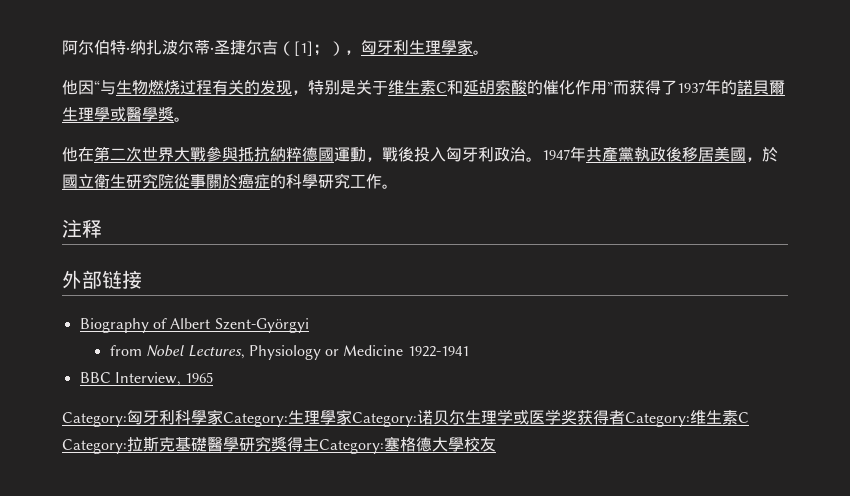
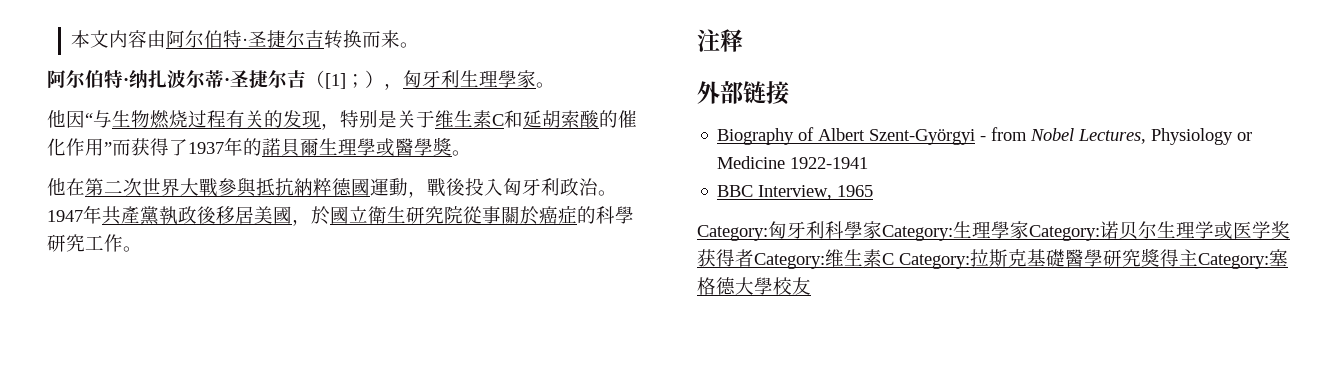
(62, 47) none -> [70,30,419,49] 本文内容由阿尔伯特·圣捷尔吉转换而来。 //
(309, 325) // -> [980,136,987,141] -

